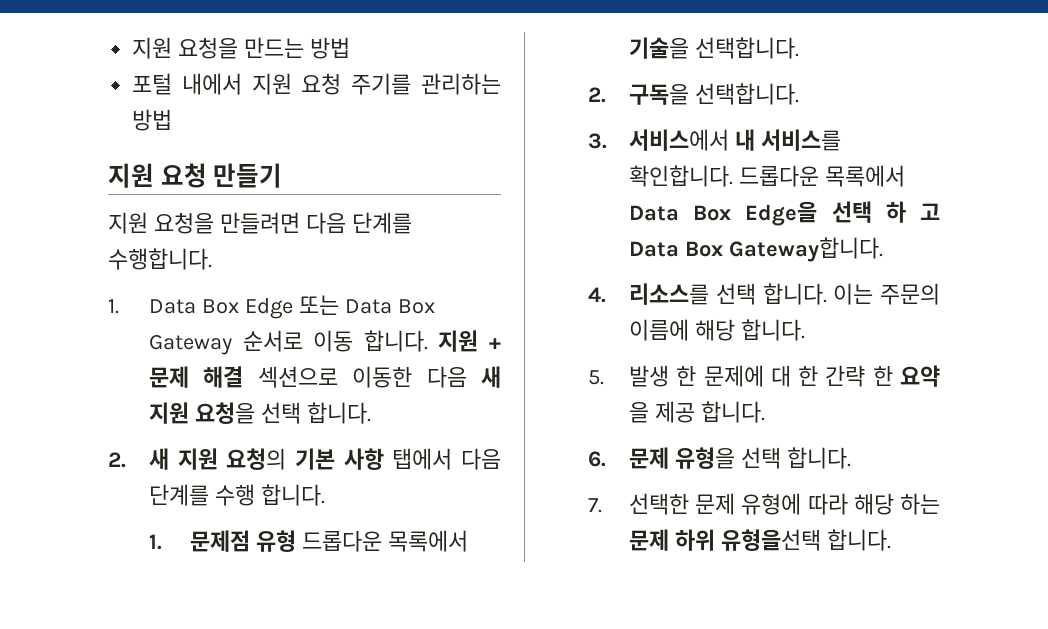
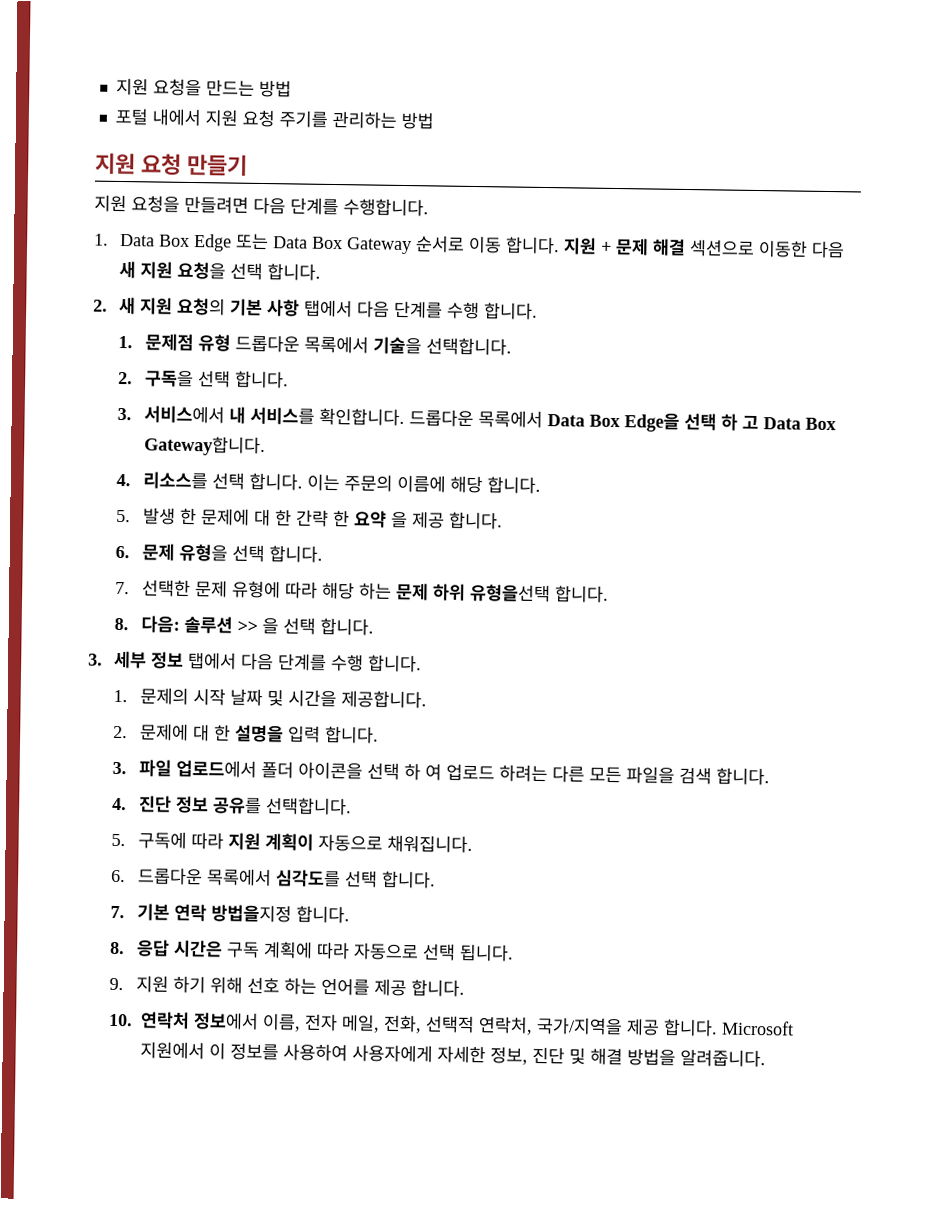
[695,83,800,105] 선택합니다. -> [197,370,289,389] 선택 합니다.
(891, 540) none -> [114,615,374,636] [88,650,423,673] [113,687,427,709] [113,723,379,744] [112,759,770,786] [112,795,352,816] [111,831,473,854] [111,867,436,889] [110,903,350,924] [110,939,514,962] [109,975,465,997] [109,1011,795,1037] [140,1041,767,1068] // 8. 다음: 솔루션 >> 을 선택 합니다. // 3. 세부 정보 탭에서 다음 단계를 수행 합니다. // 1. 문제의 시작 날짜 및 시간을 제공합니다. // 2. 문제에 대 한 설명을 입력 합니다. // 3. 파일 업로드에서 폴더 아이콘을 선택 하 여 업로드 하려는 다른 모든 파일을 검색 합니다. // 4. 진단 정보 공유를 선택합니다. // 5. 구독에 따라 지원 계획이 자동으로 채워집니다. // 6. 드롭다운 목록에서 심각도를 선택 합니다. // 7. 기본 연락 방법을지정 합니다. // 8. 응답 시간은 구독 계획에 따라 자동으로 선택 됩니다. // 9. 지원 하기 위해 선호 하는 언어를 제공 합니다. // 10. 연락처 정보에서 이름, 전자 메일, 전화, 선택적 연락처, 국가/지역을 제공 합니다. Microsoft 지원에서 이 정보를 사용하여 사용자에게 자세한 정보, 진단 및 해결 방법을 알려줍니다.

